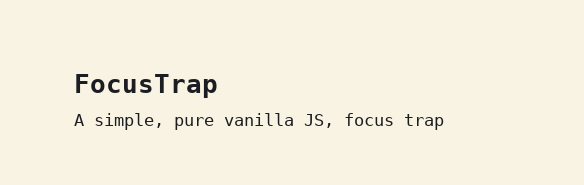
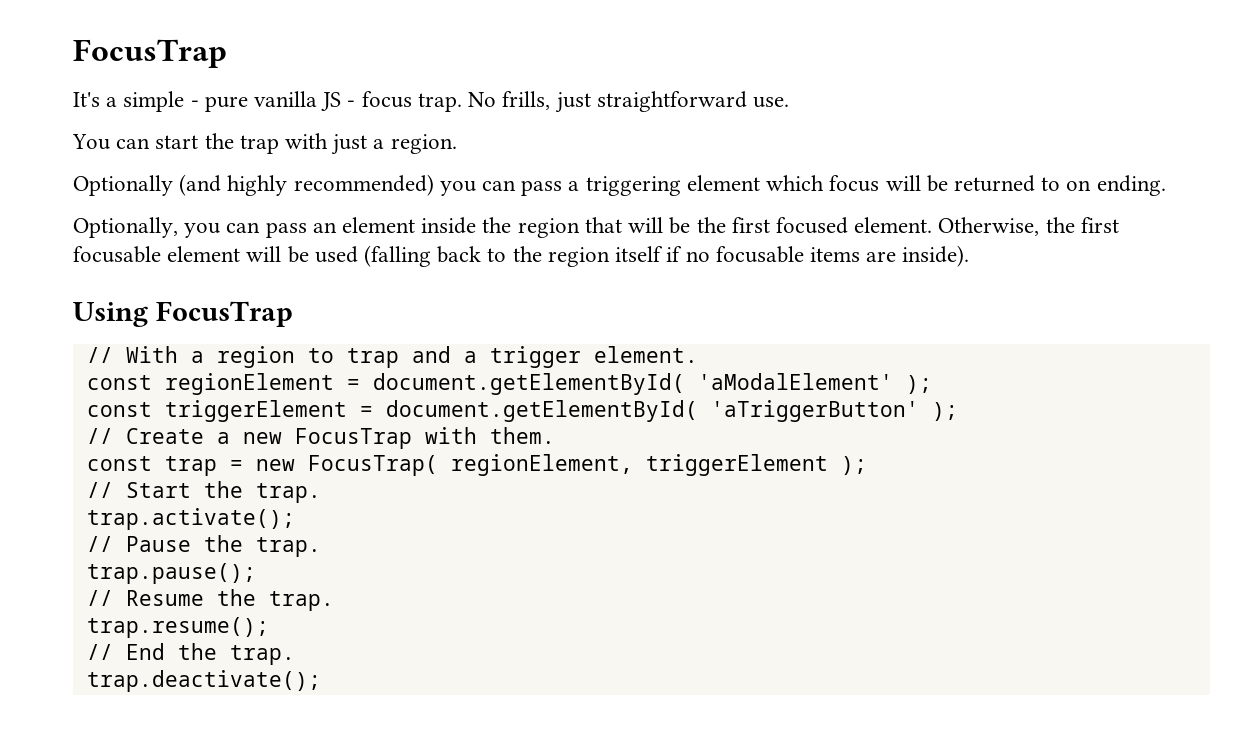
[74,74,218,98] [74,113,444,130] FocusTrap // A simple, pure vanilla JS, focus trap -> [73,39,227,68] [73,91,789,113] [72,133,457,155] [73,174,1166,196] [73,217,1119,238] [73,245,970,267] [73,301,293,327] [86,346,698,368] [86,373,932,395] [86,400,958,422] [86,427,555,449] [86,454,867,476] [86,481,321,503] [86,508,295,530] [86,535,321,557] [86,563,256,584] [86,589,334,611] [86,617,269,638] [86,643,295,665] [86,670,321,692] FocusTrap // It's a simple - pure vanilla JS - focus trap. No frills, just straightforward use. // You can start the trap with just a region. // Optionally (and highly recommended) you can pass a triggering element which focus will be returned to on ending. // Optionally, you can pass an element inside the region that will be the first focused element. Otherwise, the first focusable element will be used (falling back to the region itself if no focusable items are inside). // Using FocusTrap // // With a region to trap and a trigger element. // const regionElement = document.getElementById( 'aModalElement' ); // const triggerElement = document.getElementById( 'aTriggerButton' ); // // Create a new FocusTrap with them. // const trap = new FocusTrap( regionElement, triggerElement ); // // Start the trap. // trap.activate(); // // Pause the trap. // trap.pause(); // // Resume the trap. // trap.resume(); // // End the trap. // trap.deactivate();

